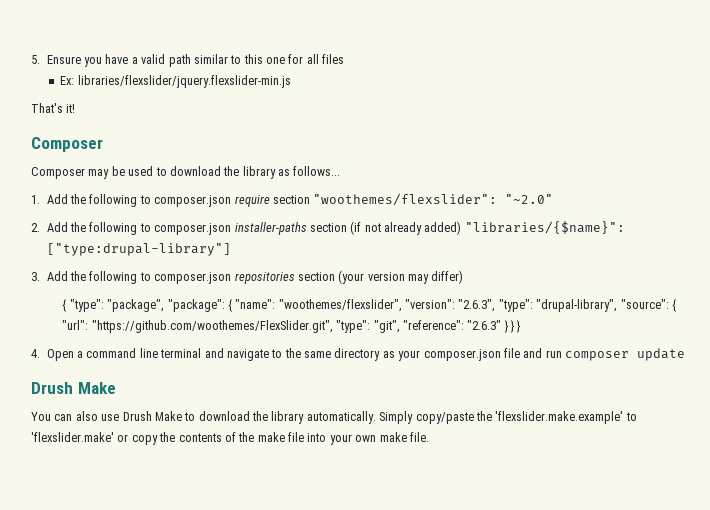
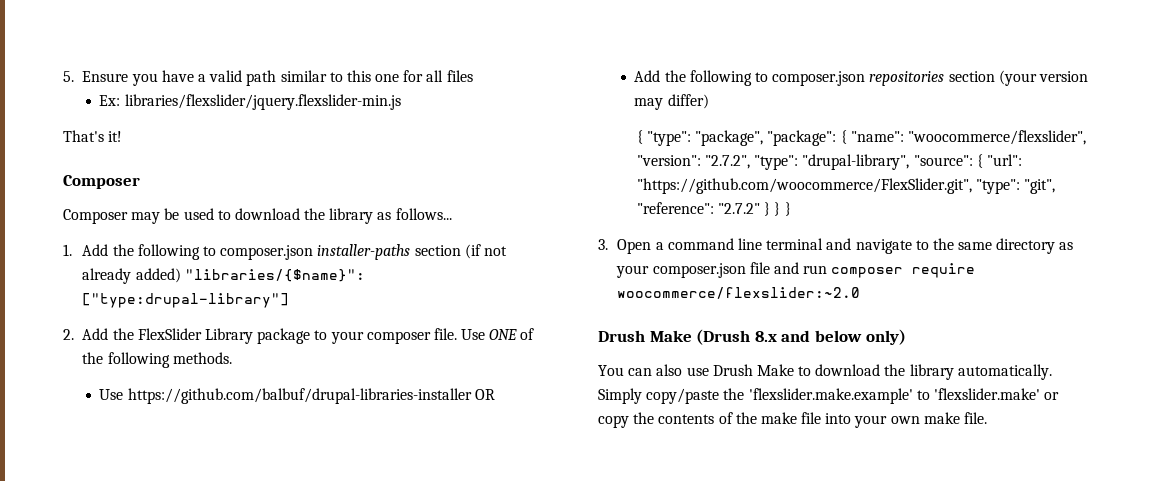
[234,193,554,207] [31,222,232,235] require section "woothemes/flexslider": "~2.0" // 2. Add the following to composer.json -> (314, 252) none
[31,271,87,281] 3. Add the -> [63,328,535,344] [82,352,232,368] [99,388,495,404] [634,70,686,82] 2. Add the FlexSlider Library package to your composer file. Use ONE of the following methods. // Use https://github.com/balbuf/drupal-libraries-installer OR // Add the
[278,299,496,312] "woothemes/flexslider", "version": "2.6.3", -> [907,130,1086,145] [636,155,751,169] "woocommerce/flexslider", "version": "2.7.2",
[91,320,333,333] "https://github.com/woothemes/FlexSlider.git", -> [636,178,972,194] "https://github.com/woocommerce/FlexSlider.git",
[467,320,502,330] "2.6.3" -> [718,203,761,214] "2.7.2"
[31,349,40,358] 4. -> [598,239,608,250] 3.
[637,348,686,361] [31,382,116,394] update // Drush Make -> [912,263,976,278] [617,287,861,299] [598,329,906,345] require woocommerce/flexslider:~2.0 // Drush Make (Drush 8.x and below only)

